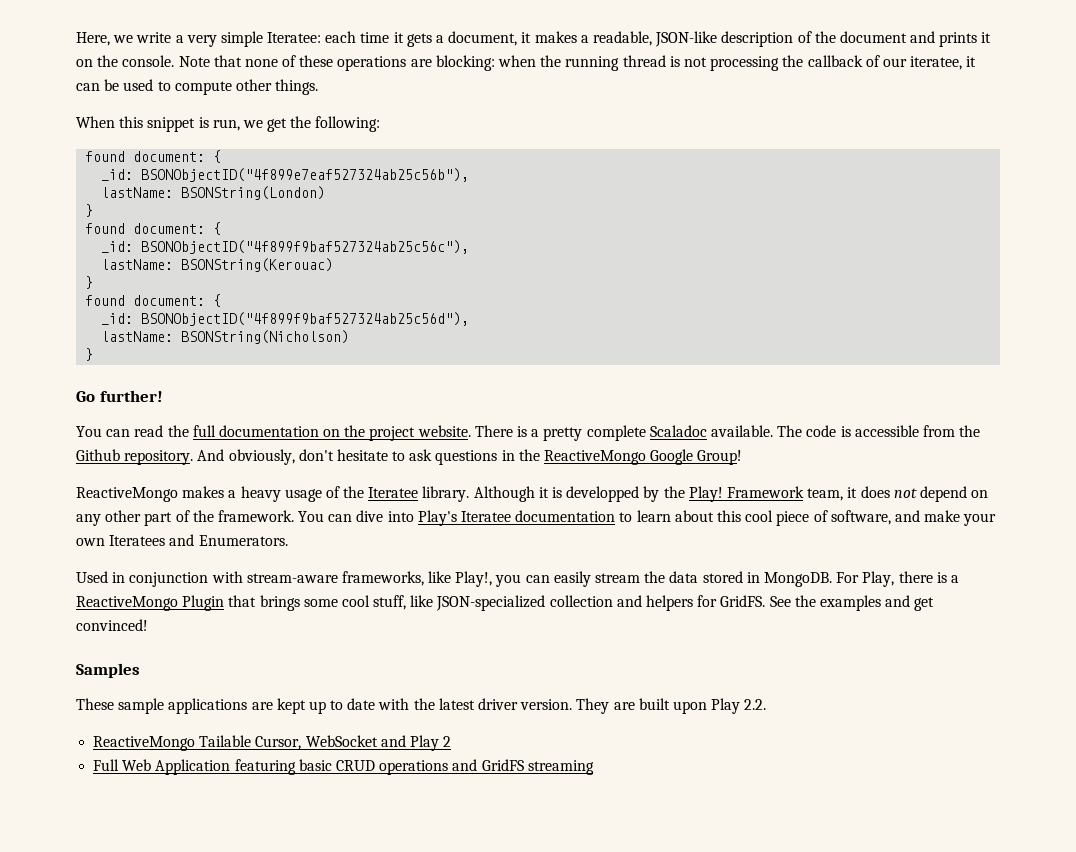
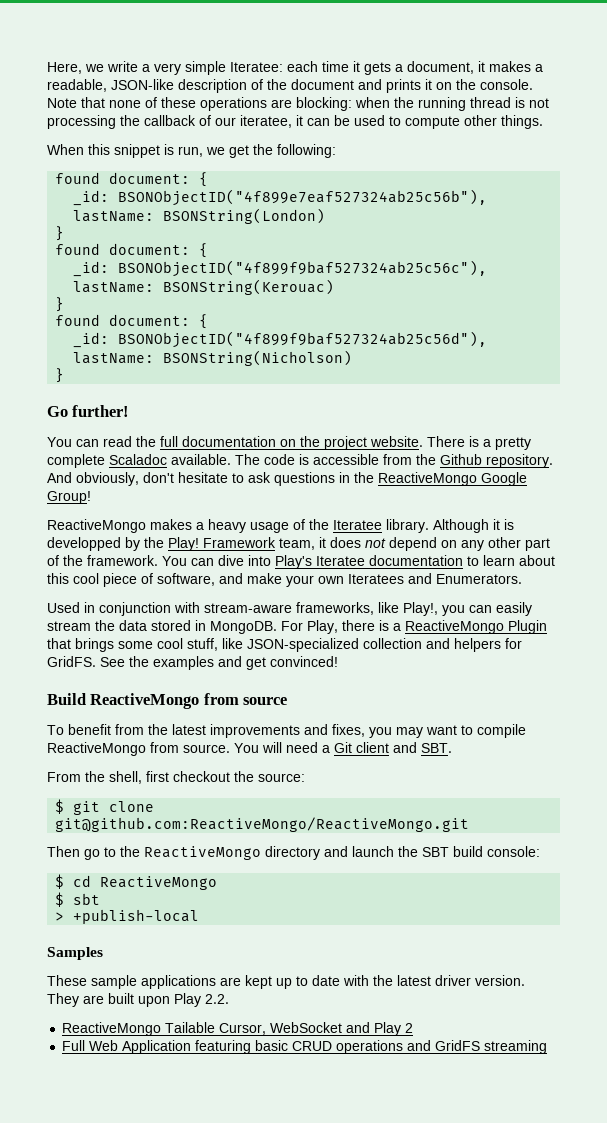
(148, 625) none -> [47,693,288,709] [47,724,526,738] [47,742,452,756] [47,771,305,784] [55,799,155,815] [55,817,470,832] [47,846,540,860] [55,874,218,890] [55,892,101,907] [55,909,200,924] // Build ReactiveMongo from source // To benefit from the latest improvements and fixes, you may want to compile ReactiveMongo from source. You will need a Git client and SBT. // From the shell, first checkout the source: // $ git clone git@github.com:ReactiveMongo/ReactiveMongo.git // Then go to the ReactiveMongo directory and launch the SBT build console: // $ cd ReactiveMongo // $ sbt // > +publish-local

